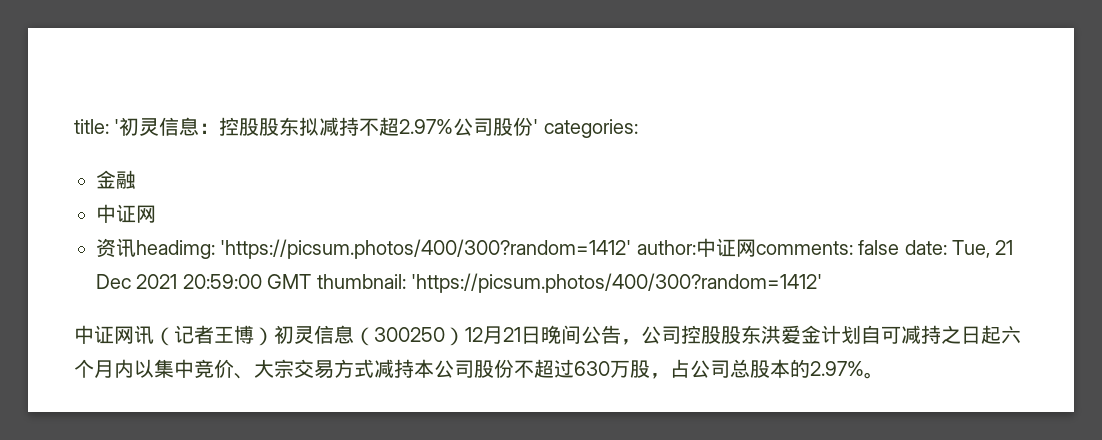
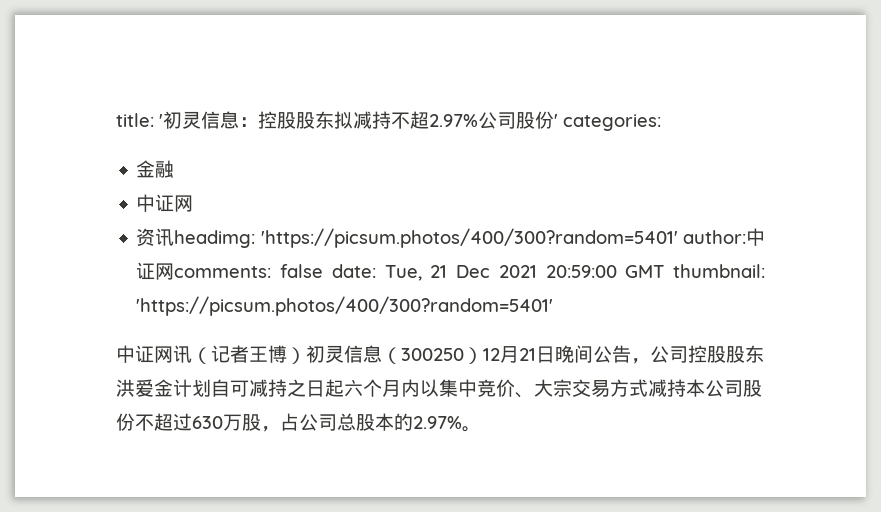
[220,239,632,259] 'https://picsum.photos/400/300?random=1412' -> [260,228,678,248] 'https://picsum.photos/400/300?random=5401'
[411,273,822,293] 'https://picsum.photos/400/300?random=1412' -> [136,296,554,316] 'https://picsum.photos/400/300?random=5401'

